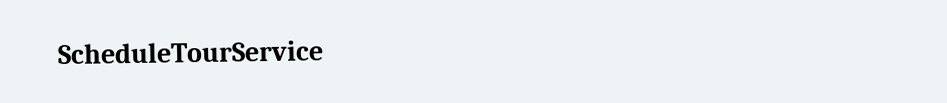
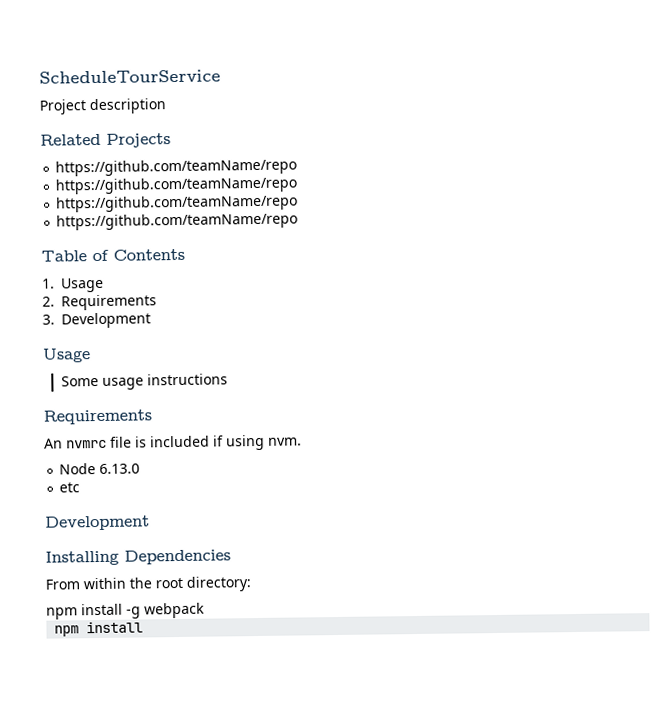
(324, 52) none -> [39,98,166,115] [40,133,171,148] [55,158,298,177] [55,176,298,195] [56,194,299,213] [56,212,299,231] [41,248,185,262] [42,277,104,293] [42,294,157,311] [42,312,151,329] [42,348,91,363] [60,373,228,390] [43,409,152,425] [44,434,302,451] [59,463,141,475] [59,482,81,493] [45,515,150,531] [45,549,231,566] [45,576,252,592] [46,602,205,620] [54,621,144,637] // Project description // Related Projects // https://github.com/teamName/repo // https://github.com/teamName/repo // https://github.com/teamName/repo // https://github.com/teamName/repo // Table of Contents // 1. Usage // 2. Requirements // 3. Development // Usage // Some usage instructions // Requirements // An nvmrc file is included if using nvm. // Node 6.13.0 // etc // Development // Installing Dependencies // From within the root directory: // npm install -g webpack // npm install

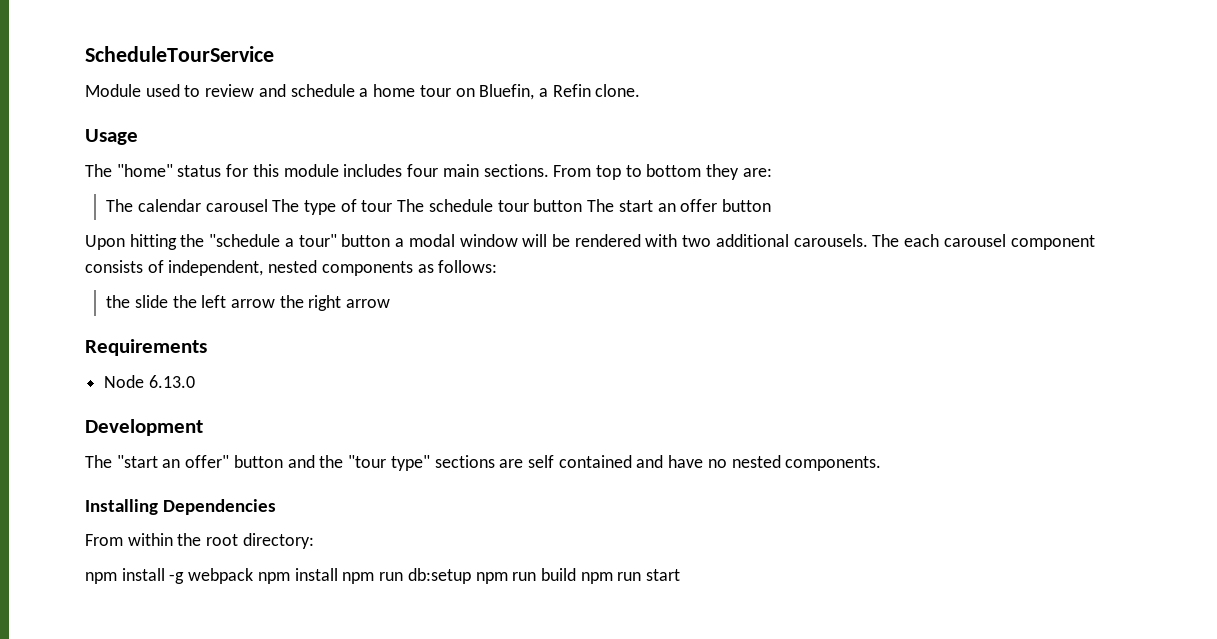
[39,98,166,115] [40,133,171,148] [55,158,298,177] [55,176,298,195] [56,194,299,213] [56,212,299,231] [41,248,185,262] [42,277,104,293] [42,294,157,311] [42,312,151,329] [42,348,91,363] [60,373,228,390] [43,409,152,425] [44,434,302,451] [59,463,141,475] [59,482,81,493] [45,515,150,531] Project description // Related Projects // https://github.com/teamName/repo // https://github.com/teamName/repo // https://github.com/teamName/repo // https://github.com/teamName/repo // Table of Contents // 1. Usage // 2. Requirements // 3. Development // Usage // Some usage instructions // Requirements // An nvmrc file is included if using nvm. // Node 6.13.0 // etc // Development -> [85,84,641,100] [85,129,138,145] [85,164,772,180] [106,199,771,215] [85,234,1095,250] [85,260,498,276] [106,295,391,311] [85,339,207,356] [104,375,195,388] [85,419,203,436] [85,455,882,471] Module used to review and schedule a home tour on Bluefin, a Refin clone. // Usage // The "home" status for this module includes four main sections. From top to bottom they are: // The calendar carousel The type of tour The schedule tour button The start an offer button // Upon hitting the "schedule a tour" button a modal window will be rendered with two additional carousels. The each carousel component consists of independent, nested components as follows: // the slide the left arrow the right arrow // Requirements // Node 6.13.0 // Development // The "start an offer" button and the "tour type" sections are self contained and have no nested components.
[54,621,144,637] // npm install -> [257,568,681,584] npm install npm run db:setup npm run build npm run start

